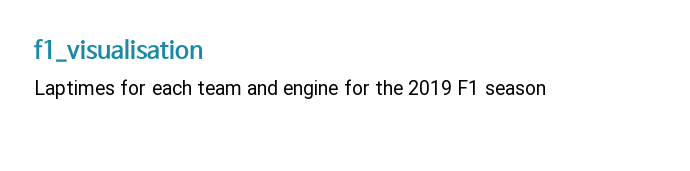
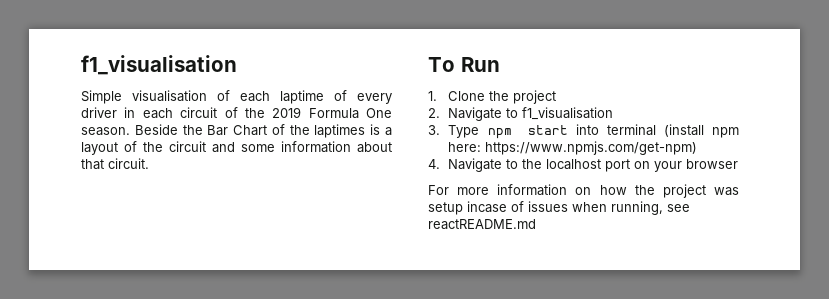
[34,39,203,62] [34,79,546,99] f1_visualisation // Laptimes for each team and engine for the 2019 F1 season -> [81,55,237,75] [81,90,392,104] [81,107,392,119] [81,124,392,138] [81,141,392,155] [81,158,149,170] [428,57,500,72] [428,90,557,104] [428,107,614,121] [428,124,739,139] [448,141,698,155] [428,158,739,172] [428,184,739,198] [428,201,690,215] [428,219,536,230] f1_visualisation // Simple visualisation of each laptime of every driver in each circuit of the 2019 Formula One season. Beside the Bar Chart of the laptimes is a layout of the circuit and some information about that circuit. // To Run // 1. Clone the project // 2. Navigate to f1_visualisation // 3. Type npm start into terminal (install npm here: https://www.npmjs.com/get-npm) // 4. Navigate to the localhost port on your browser // For more information on how the project was setup incase of issues when running, see reactREADME.md

